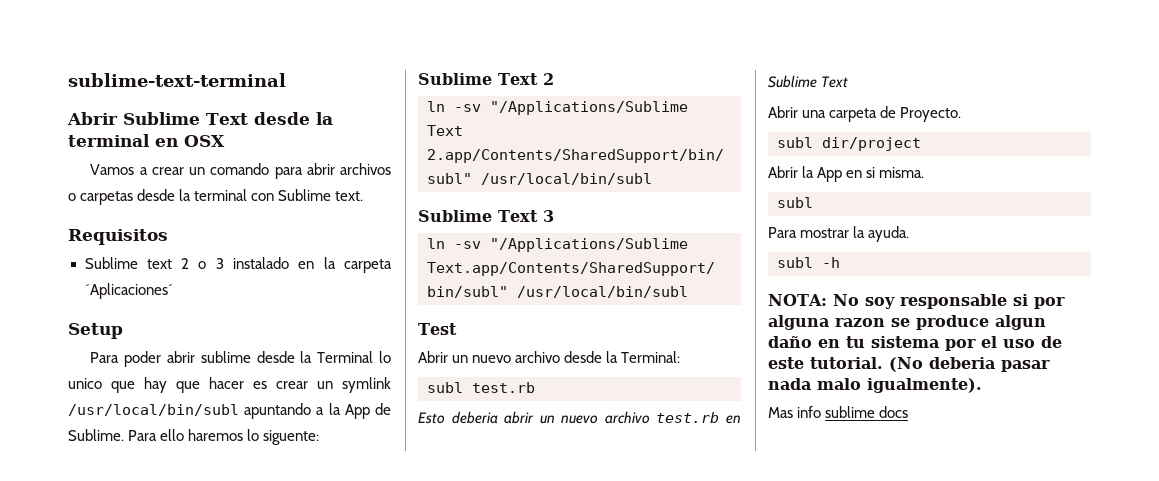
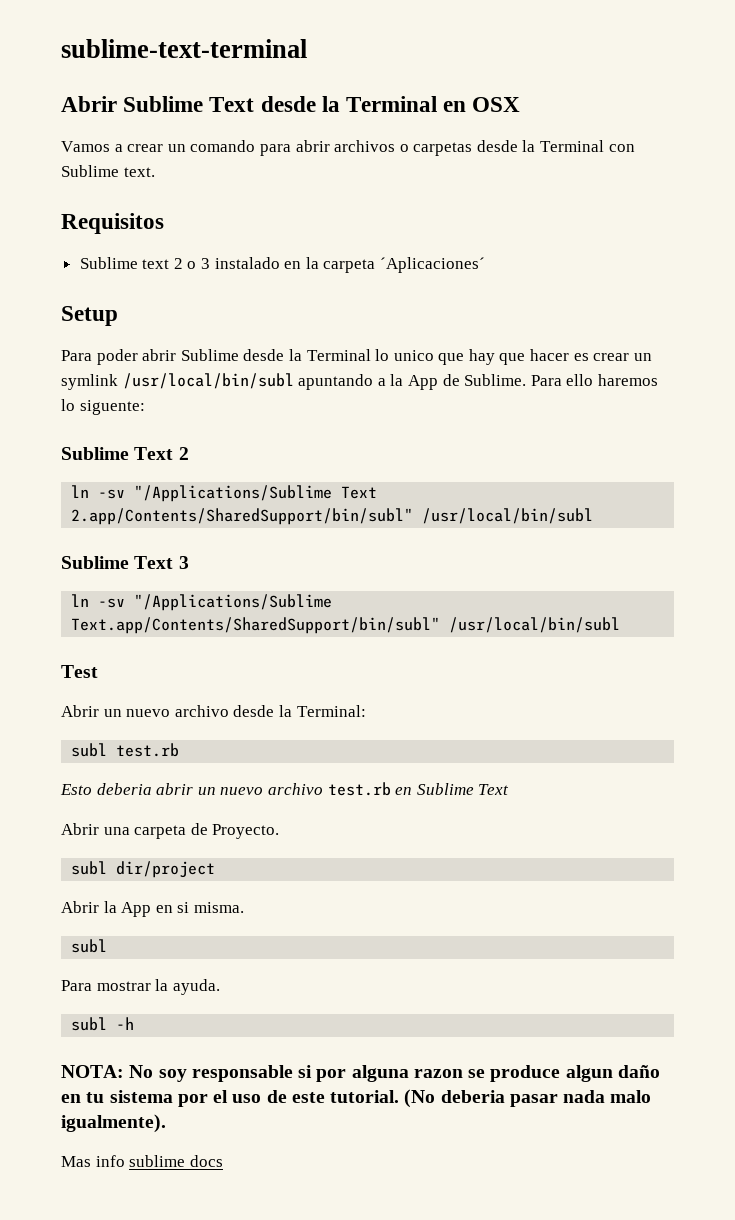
[68,134,150,147] terminal -> [346,96,438,112] Terminal
[194,189,248,201] terminal -> [540,140,605,152] Terminal
[200,351,251,363] sublime -> [180,349,239,361] Sublime

